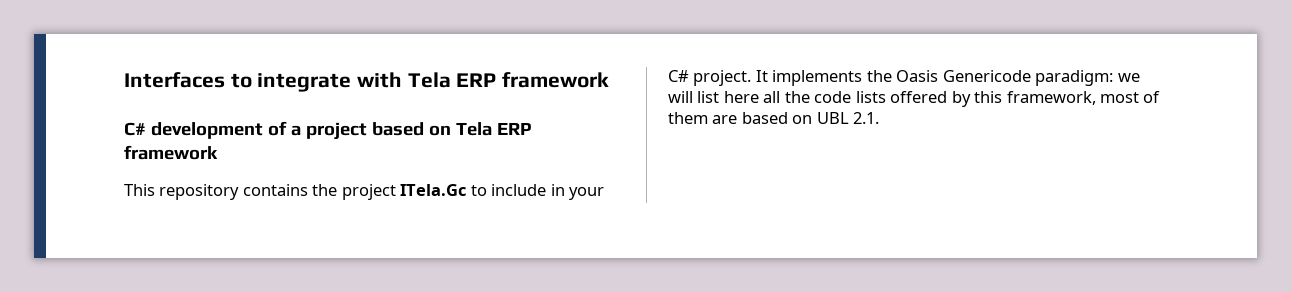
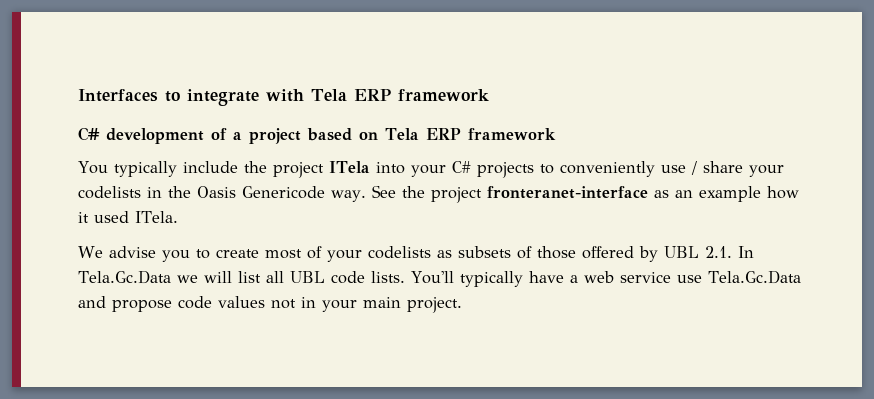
[124,184,605,200] [668,70,1140,86] [668,91,1161,107] [668,112,880,124] This repository contains the project ITela.Gc to include in your C# project. It implements the Oasis Genericode paradigm: we will list here all the code lists offered by this framework, most of them are based on UBL 2.1. -> [78,161,784,178] [78,185,799,203] [78,211,178,223] [78,246,754,262] [78,270,801,287] [78,296,462,313] You typically include the project ITela into your C# projects to conveniently use / share your codelists in the Oasis Genericode way. See the project fronteranet-interface as an example how it used ITela. // We advise you to create most of your codelists as subsets of those offered by UBL 2.1. In Tela.Gc.Data we will list all UBL code lists. You'll typically have a web service use Tela.Gc.Data and propose code values not in your main project.

